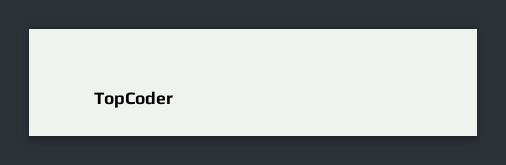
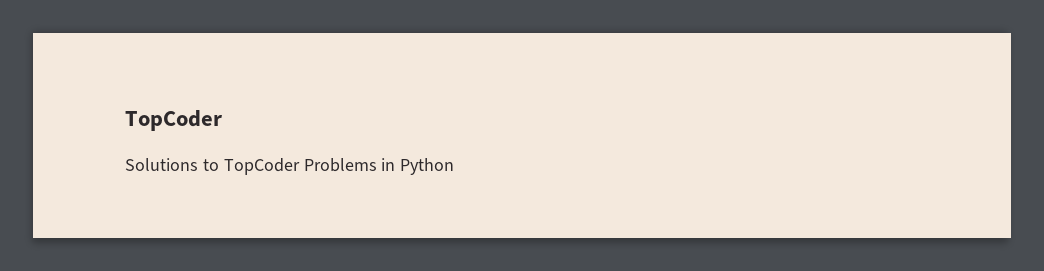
[94,91,173,108] TopCoder -> [125,110,222,131] [125,158,455,175] TopCoder // Solutions to TopCoder Problems in Python

